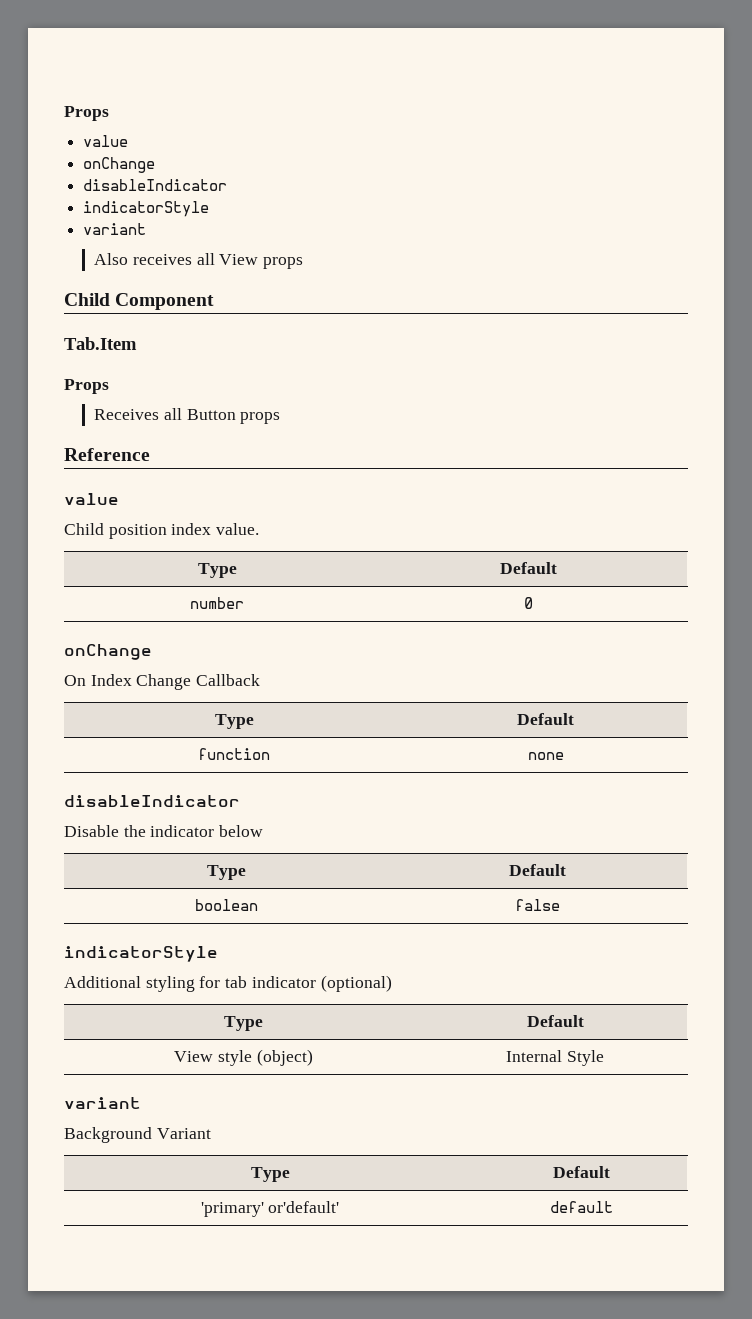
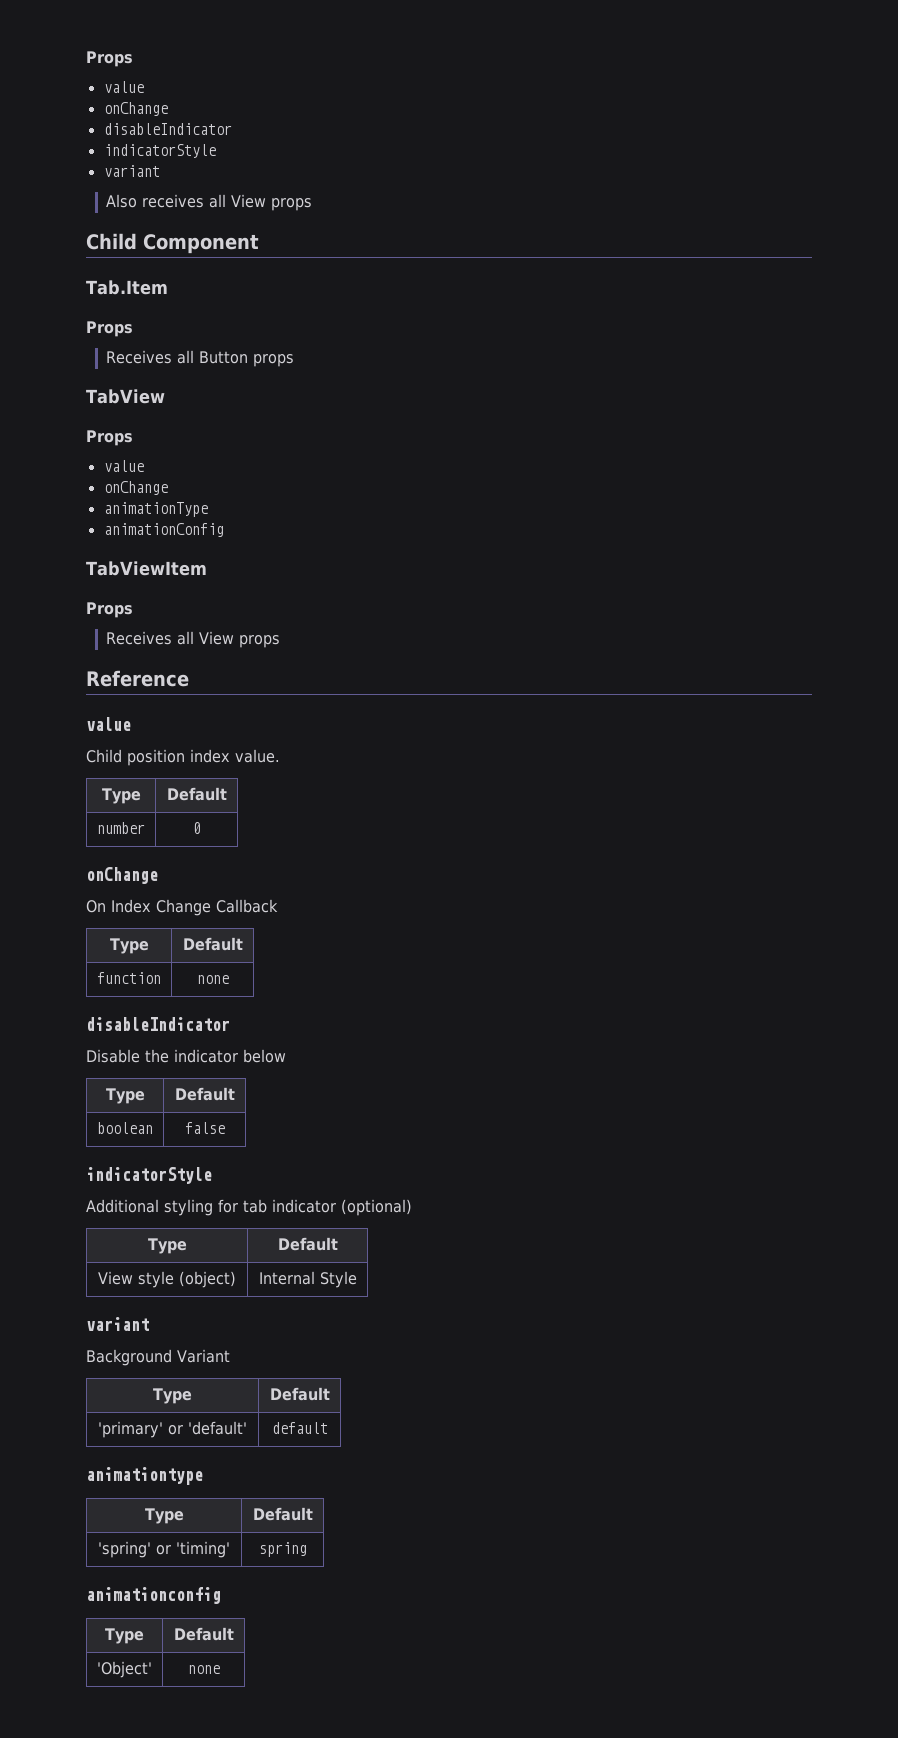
(281, 418) none -> [86,389,165,404] [86,430,133,446] [103,460,144,472] [103,481,168,495] [103,502,208,517] [103,523,224,537] [86,561,207,576] [86,602,133,618] [106,631,281,648] // TabView // Props // value // onChange // animationType // animationConfig // TabViewItem // Props // Receives all View props
[268,1201,340,1213] or'default' -> [168,1421,247,1435] or 'default'
(613, 1207) none -> [86,1467,203,1485] [144,1508,184,1524] [252,1507,313,1521] [98,1541,230,1558] [258,1542,307,1557] [86,1587,221,1604] [105,1628,145,1644] [173,1627,234,1641] [97,1661,152,1678] [187,1665,220,1674] // animationtype // Type | Default // 'spring' or 'timing' | spring // animationconfig // Type | Default // 'Object' | none

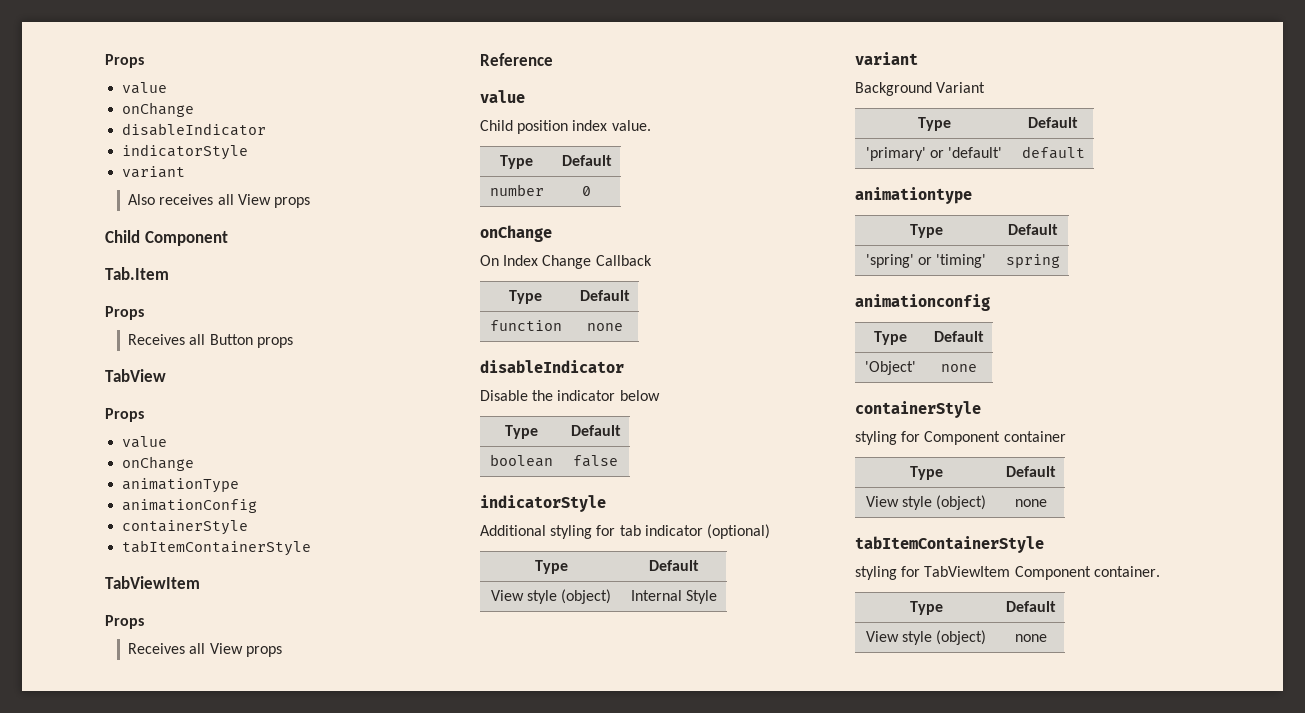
(224, 530) none -> [122,520,249,535] [122,540,312,556] // containerStyle // tabItemContainerStyle
(220, 1669) none -> [855,401,981,418] [855,431,1066,445] [909,466,943,480] [1005,466,1056,477] [865,495,987,510] [1014,499,1047,507] [855,536,1044,553] [855,566,1160,580] [909,601,943,615] [1005,601,1056,612] [865,630,987,645] [1014,634,1047,642] // containerStyle // styling for Component container // Type | Default // View style (object) | none // tabItemContainerStyle // styling for TabViewItem Component container. // Type | Default // View style (object) | none

